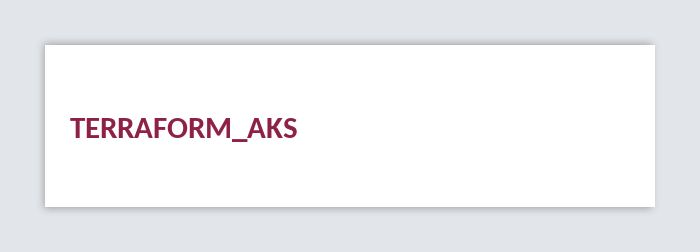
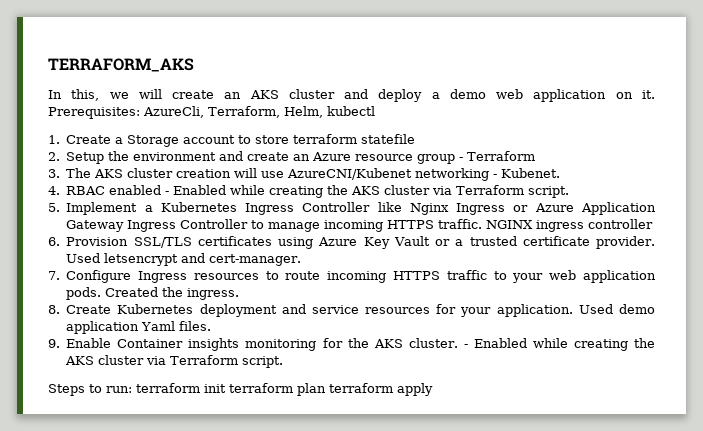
(298, 130) none -> [48,89,655,102] [48,106,375,119] [48,134,416,147] [48,151,536,164] [48,168,561,181] [48,185,570,198] [48,202,656,215] [66,219,654,232] [48,236,656,249] [66,253,302,266] [48,270,656,283] [66,287,240,300] [48,304,655,317] [66,321,212,334] [48,338,655,351] [65,355,284,368] [48,383,433,396] // In this, we will create an AKS cluster and deploy a demo web application on it. Prerequisites: AzureCli, Terraform, Helm, kubectl // 1. Create a Storage account to store terraform statefile // 2. Setup the environment and create an Azure resource group - Terraform // 3. The AKS cluster creation will use AzureCNI/Kubenet networking - Kubenet. // 4. RBAC enabled - Enabled while creating the AKS cluster via Terraform script. // 5. Implement a Kubernetes Ingress Controller like Nginx Ingress or Azure Application Gateway Ingress Controller to manage incoming HTTPS traffic. NGINX ingress controller // 6. Provision SSL/TLS certificates using Azure Key Vault or a trusted certificate provider. Used letsencrypt and cert-manager. // 7. Configure Ingress resources to route incoming HTTPS traffic to your web application pods. Created the ingress. // 8. Create Kubernetes deployment and service resources for your application. Used demo application Yaml files. // 9. Enable Container insights monitoring for the AKS cluster. - Enabled while creating the AKS cluster via Terraform script. // Steps to run: terraform init terraform plan terraform apply

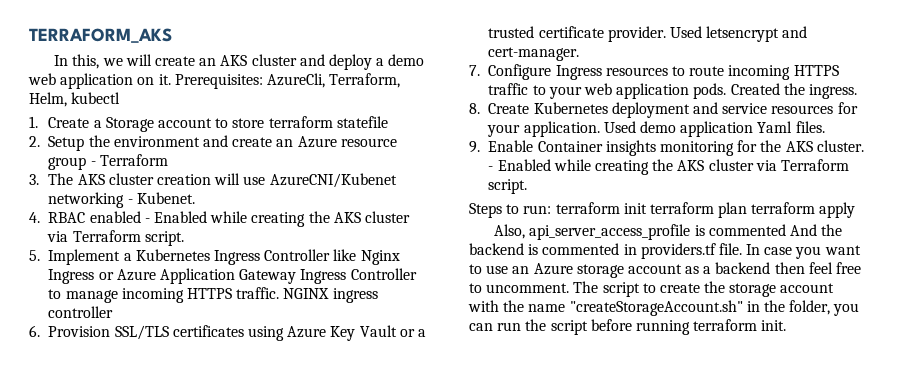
(433, 389) none -> [494,224,843,240] [469,243,861,259] [469,262,862,278] [469,281,835,297] [468,300,860,316] [469,319,787,335] // Also, api_server_access_profile is commented And the backend is commented in providers.tf file. In case you want to use an Azure storage account as a backend then feel free to uncomment. The script to create the storage account with the name "createStorageAccount.sh" in the folder, you can run the script before running terraform init.

